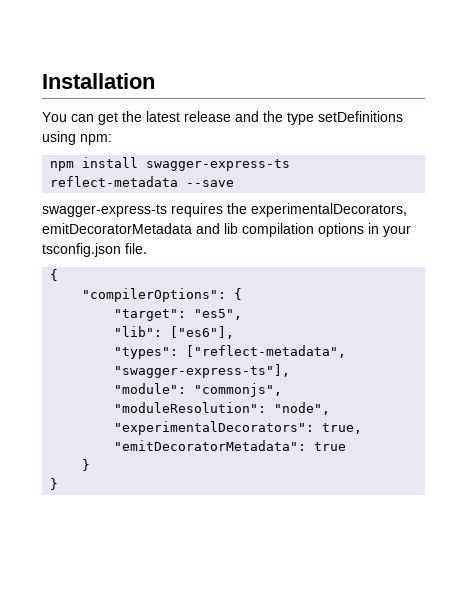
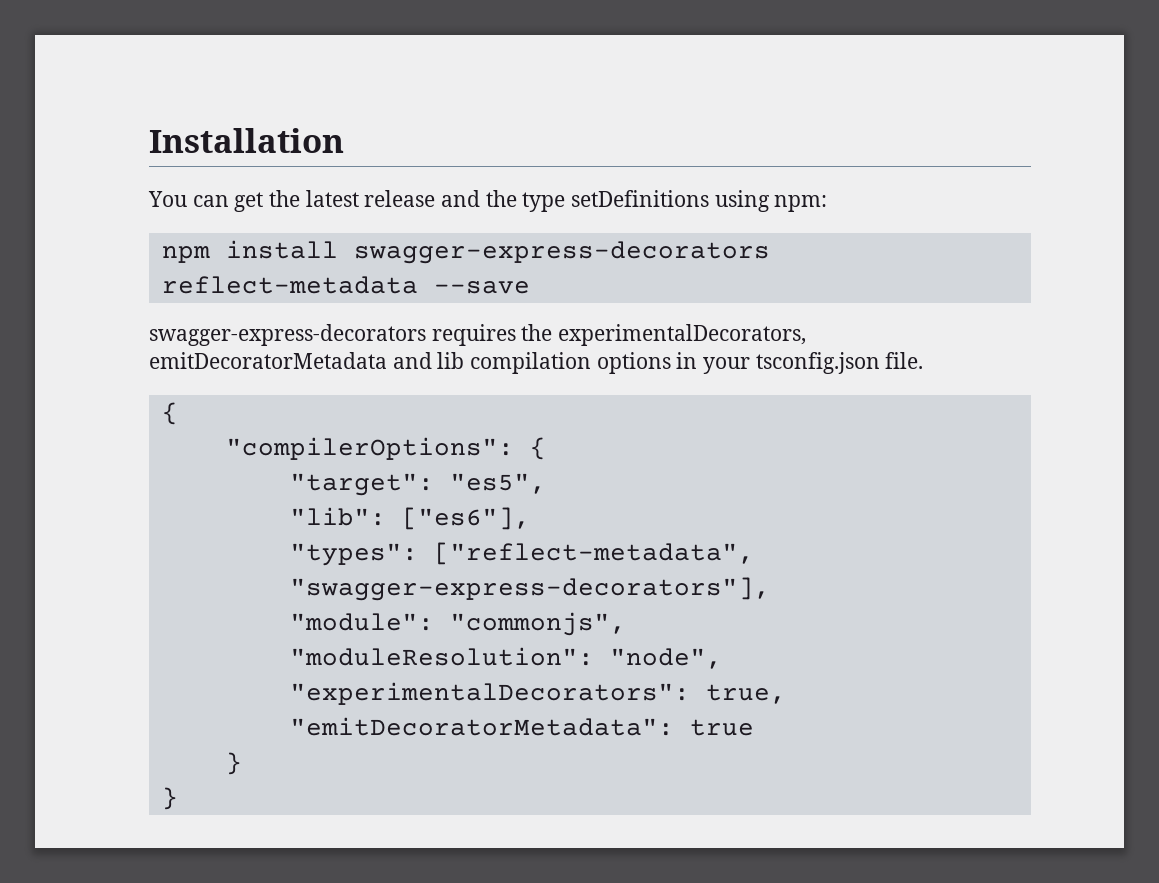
[146,159,291,171] swagger-express-ts -> [353,241,770,264] swagger-express-decorators
[42,204,167,217] swagger-express-ts -> [149,324,426,346] swagger-express-decorators
[114,364,291,378] "swagger-express-ts"], -> [289,577,770,601] "swagger-express-decorators"],

